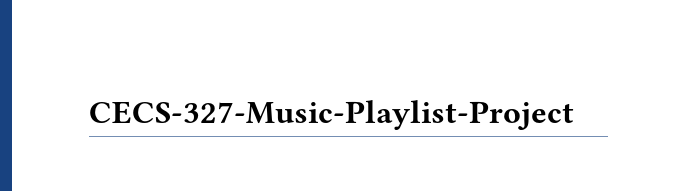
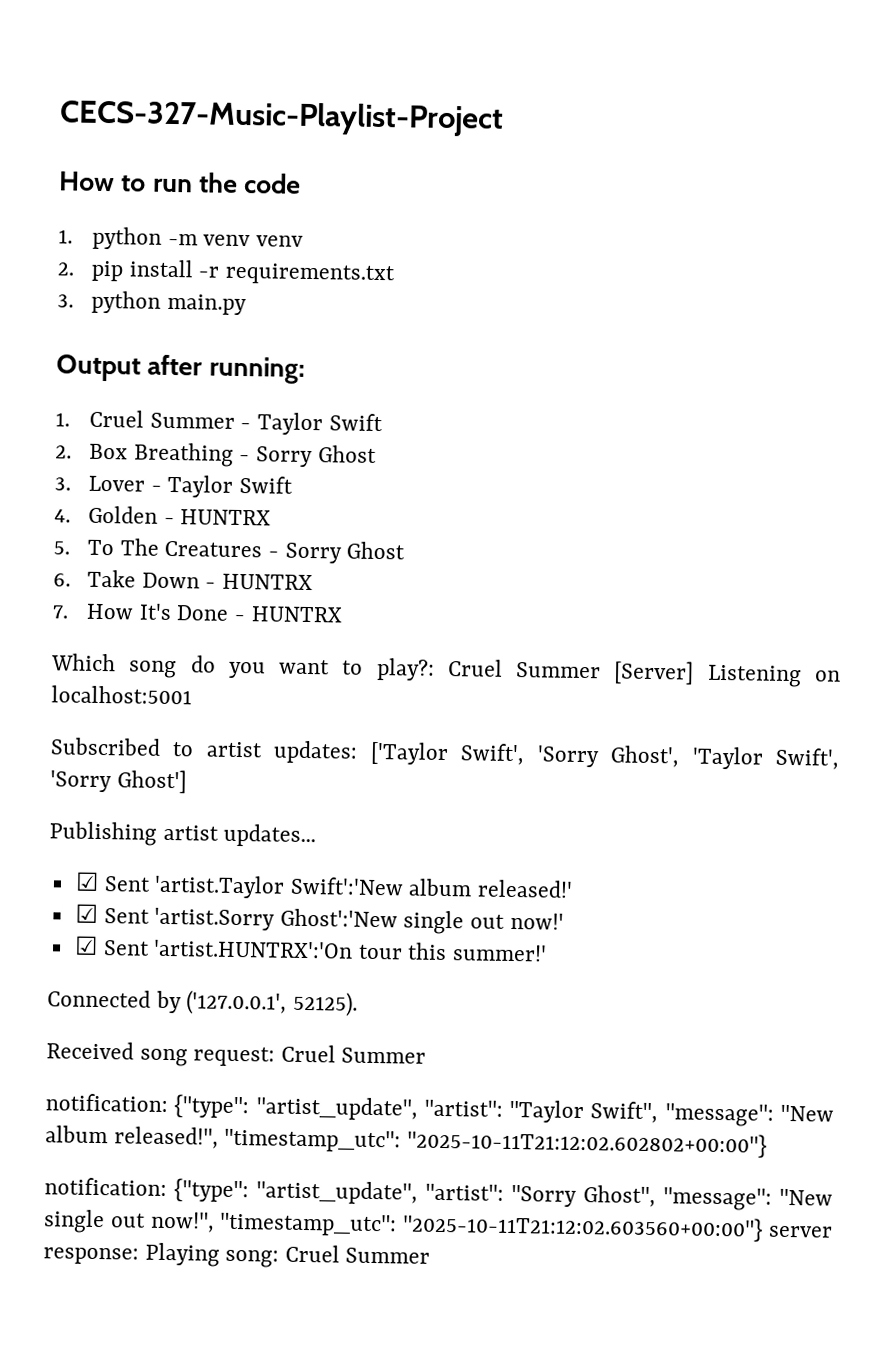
(574, 115) none -> [59,171,302,194] [58,226,304,250] [57,259,395,286] [57,290,247,316] [56,354,305,384] [55,409,383,436] [55,442,377,468] [54,474,293,498] [54,505,272,526] [53,538,406,564] [53,569,313,591] [52,603,343,623] [51,653,841,688] [51,685,192,705] [50,737,841,770] [50,769,187,794] [49,821,317,848] [74,871,574,899] [74,903,564,935] [73,935,548,962] [47,989,358,1017] [46,1041,427,1067] [45,1093,835,1127] [45,1125,767,1158] [44,1177,833,1211] [43,1209,833,1242] [43,1242,431,1268] // How to run the code // 1. python -m venv venv // 2. pip install -r requirements.txt // 3. python main.py // Output after running: // 1. Cruel Summer - Taylor Swift // 2. Box Breathing - Sorry Ghost // 3. Lover - Taylor Swift // 4. Golden - HUNTRX // 5. To The Creatures - Sorry Ghost // 6. Take Down - HUNTRX // 7. How It's Done - HUNTRX // Which song do you want to play?: Cruel Summer [Server] Listening on localhost:5001 // Subscribed to artist updates: ['Taylor Swift', 'Sorry Ghost', 'Taylor Swift', 'Sorry Ghost'] // Publishing artist updates... // ☑ Sent 'artist.Taylor Swift':'New album released!' // ☑ Sent 'artist.Sorry Ghost':'New single out now!' // ☑ Sent 'artist.HUNTRX':'On tour this summer!' // Connected by ('127.0.0.1', 52125). // Received song request: Cruel Summer // notification: {"type": "artist_update", "artist": "Taylor Swift", "message": "New album released!", "timestamp_utc": "2025-10-11T21:12:02.602802+00:00"} // notification: {"type": "artist_update", "artist": "Sorry Ghost", "message": "New single out now!", "timestamp_utc": "2025-10-11T21:12:02.603560+00:00"} server response: Playing song: Cruel Summer

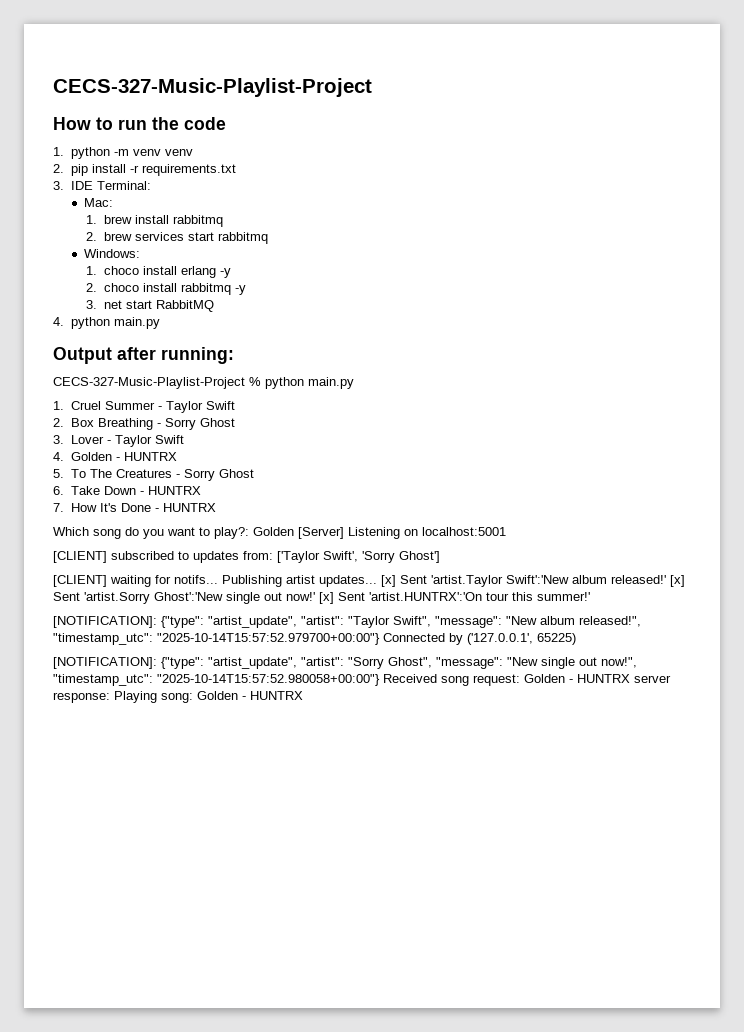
(74, 301) none -> [70,181,151,190] [83,198,113,207] [86,215,223,227] [86,232,268,244] [83,249,140,258] [86,266,231,278] [86,283,246,295] [86,300,214,312] [53,317,64,326] IDE Terminal: // Mac: // 1. brew install rabbitmq // 2. brew services start rabbitmq // Windows: // 1. choco install erlang -y // 2. choco install rabbitmq -y // 3. net start RabbitMQ // 4.
(305, 370) none -> [53,377,354,389] // CECS-327-Music-Playlist-Project % python main.py
[447,659,602,679] Cruel Summer -> [253,527,294,536] Golden
[50,737,841,770] [50,769,187,794] Subscribed to artist updates: ['Taylor Swift', 'Sorry Ghost', 'Taylor Swift', 'Sorry Ghost'] // -> [53,551,440,563] [53,575,218,587] [CLIENT] subscribed to updates from: ['Taylor Swift', 'Sorry Ghost'] // [CLIENT] waiting for notifs...
[74,871,99,891] // ☑ -> [381,575,396,587] [x]
[74,903,98,923] // ☑ -> [670,575,685,587] [x]
[73,935,98,955] // ☑ -> [319,592,334,604] [x]
[47,989,358,1017] [46,1041,427,1067] [45,1093,168,1113] Connected by ('127.0.0.1', 52125). // Received song request: Cruel Summer // notification: -> [53,616,157,628] [NOTIFICATION]:
[406,1129,767,1158] [44,1177,167,1197] "2025-10-11T21:12:02.602802+00:00"} // notification: -> [157,633,576,645] [53,657,157,669] "2025-10-14T15:57:52.979700+00:00"} Connected by ('127.0.0.1', 65225) // [NOTIFICATION]:
[402,1213,764,1242] "2025-10-11T21:12:02.603560+00:00"} -> [157,674,630,686] "2025-10-14T15:57:52.980058+00:00"} Received song request: Golden - HUNTRX
[284,1244,431,1264] Cruel Summer -> [197,691,303,700] Golden - HUNTRX

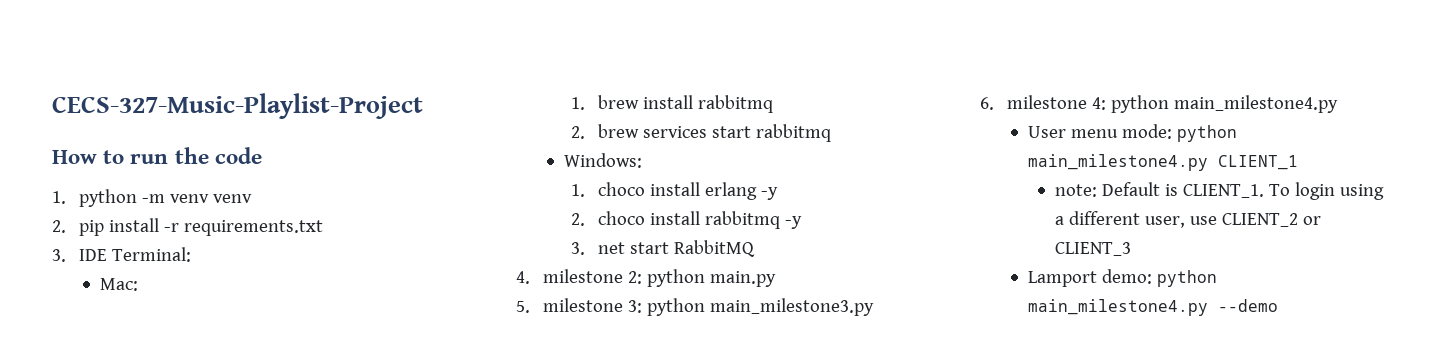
[70,317,160,329] [53,347,234,364] [53,377,354,389] [53,401,235,413] [53,418,235,430] [53,435,184,447] [53,452,177,461] [53,469,254,481] [53,486,201,495] [53,503,216,512] [53,527,506,539] [53,551,440,563] [53,575,685,587] [53,592,590,604] [53,616,641,628] [53,633,576,645] [53,657,637,669] [53,674,671,686] [53,691,303,703] python main.py // Output after running: // CECS-327-Music-Playlist-Project % python main.py // 1. Cruel Summer - Taylor Swift // 2. Box Breathing - Sorry Ghost // 3. Lover - Taylor Swift // 4. Golden - HUNTRX // 5. To The Creatures - Sorry Ghost // 6. Take Down - HUNTRX // 7. How It's Done - HUNTRX // Which song do you want to play?: Golden [Server] Listening on localhost:5001 // [CLIENT] subscribed to updates from: ['Taylor Swift', 'Sorry Ghost'] // [CLIENT] waiting for notifs... Publishing artist updates... [x] Sent 'artist.Taylor Swift':'New album released!' [x] Sent 'artist.Sorry Ghost':'New single out now!' [x] Sent 'artist.HUNTRX':'On tour this summer!' // [NOTIFICATION]: {"type": "artist_update", "artist": "Taylor Swift", "message": "New album released!", "timestamp_utc": "2025-10-14T15:57:52.979700+00:00"} Connected by ('127.0.0.1', 65225) // [NOTIFICATION]: {"type": "artist_update", "artist": "Sorry Ghost", "message": "New single out now!", "timestamp_utc": "2025-10-14T15:57:52.980058+00:00"} Received song request: Golden - HUNTRX server response: Playing song: Golden - HUNTRX -> [543,269,777,287] [516,298,875,316] [980,95,1339,113] [1027,124,1237,142] [1027,154,1298,171] [1055,182,1385,200] [1055,211,1322,228] [1055,242,1132,256] [1027,269,1217,287] [1027,299,1278,316] milestone 2: python main.py // 5. milestone 3: python main_milestone3.py // 6. milestone 4: python main_milestone4.py // User menu mode: python main_milestone4.py CLIENT_1 // note: Default is CLIENT_1. To login using a different user, use CLIENT_2 or CLIENT_3 // Lamport demo: python main_milestone4.py --demo

